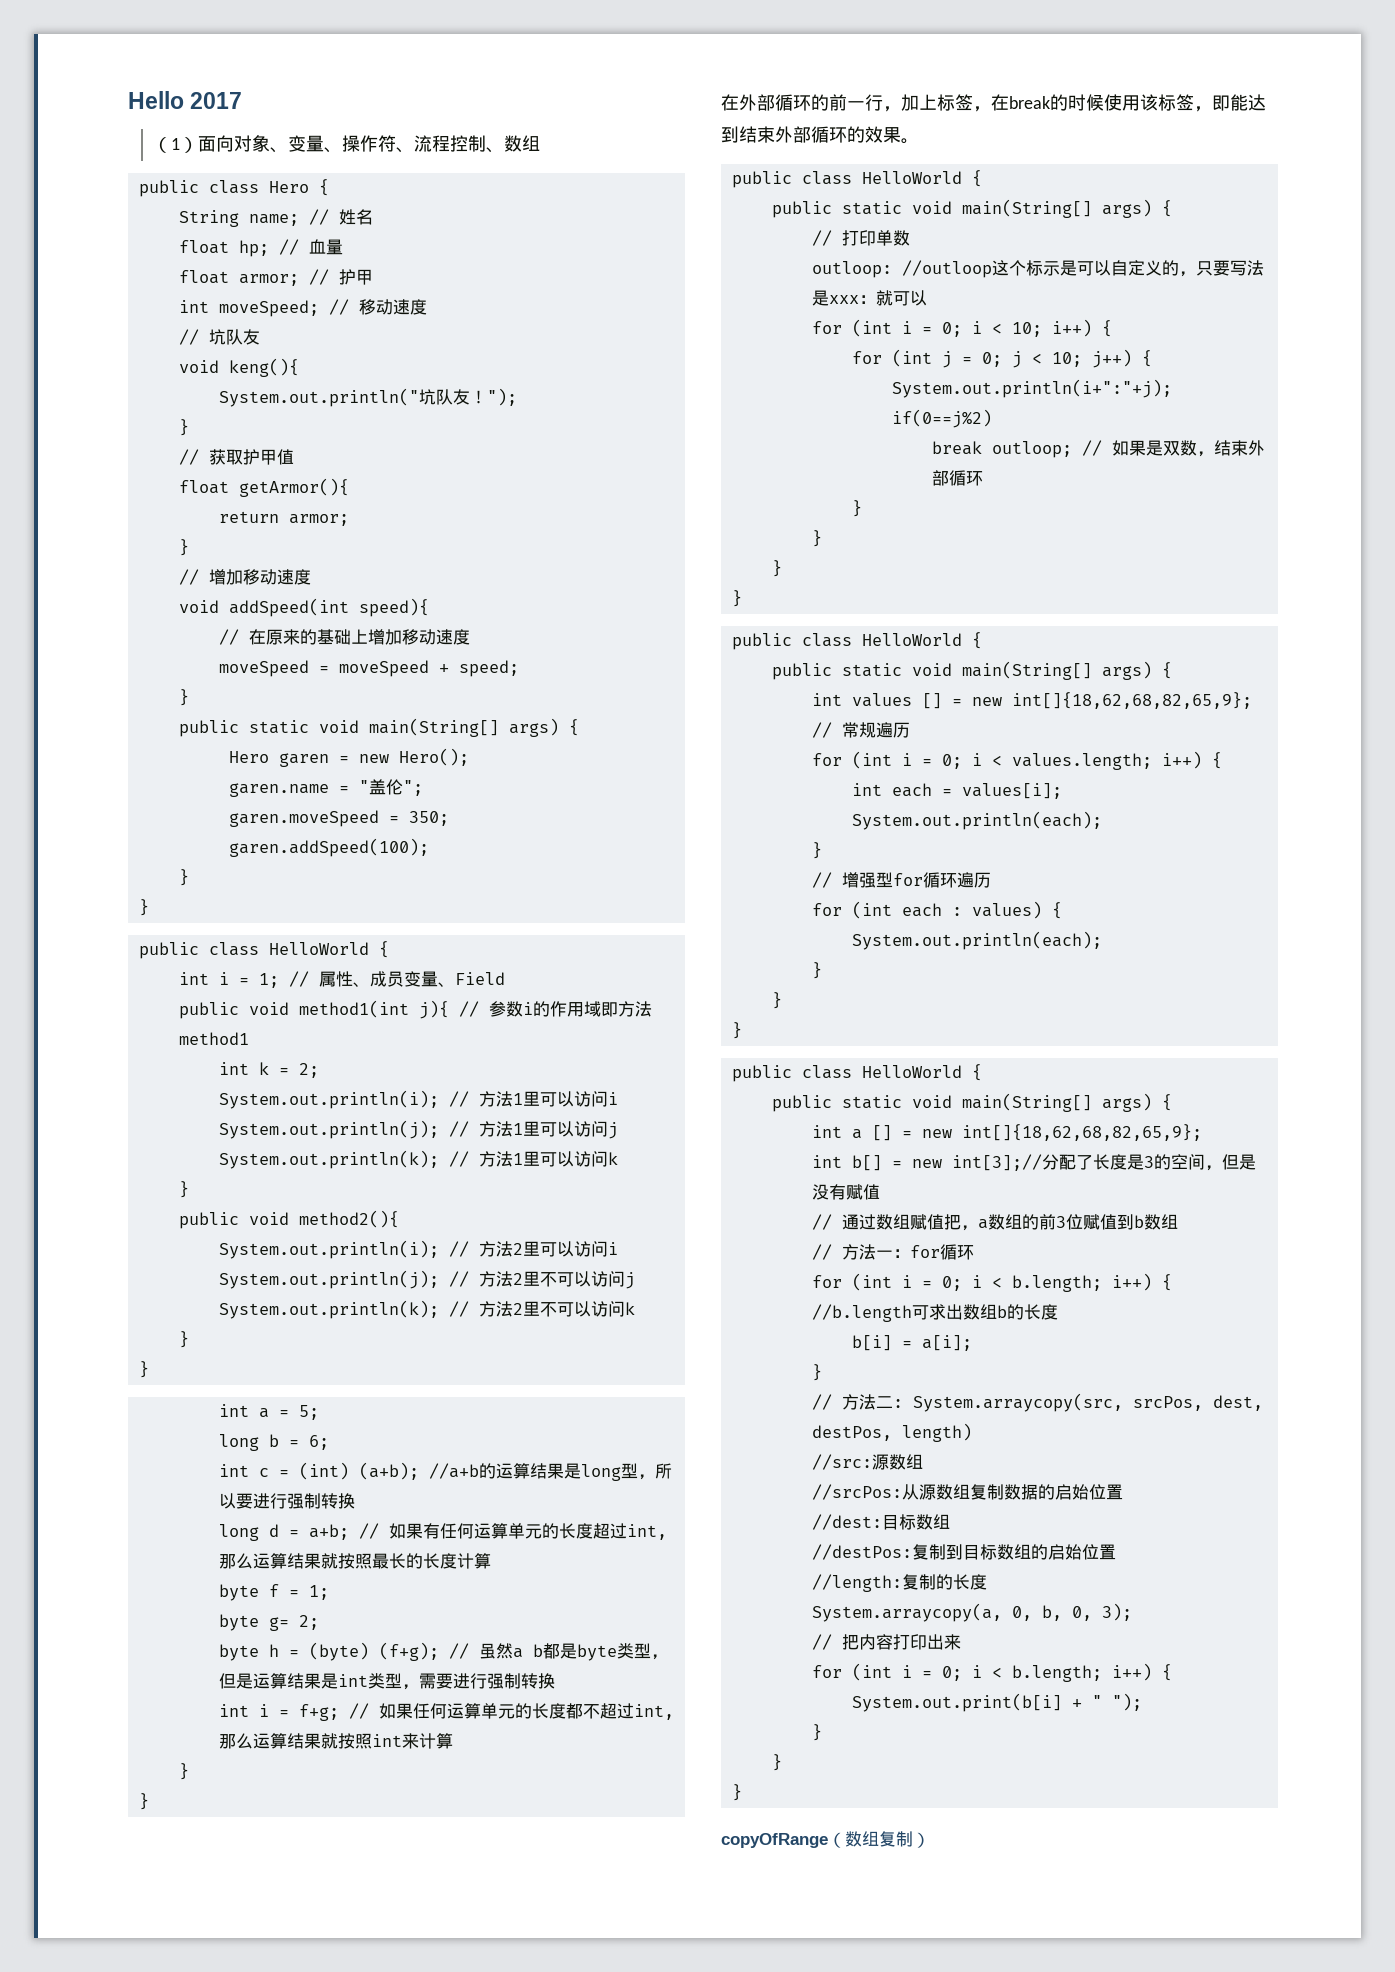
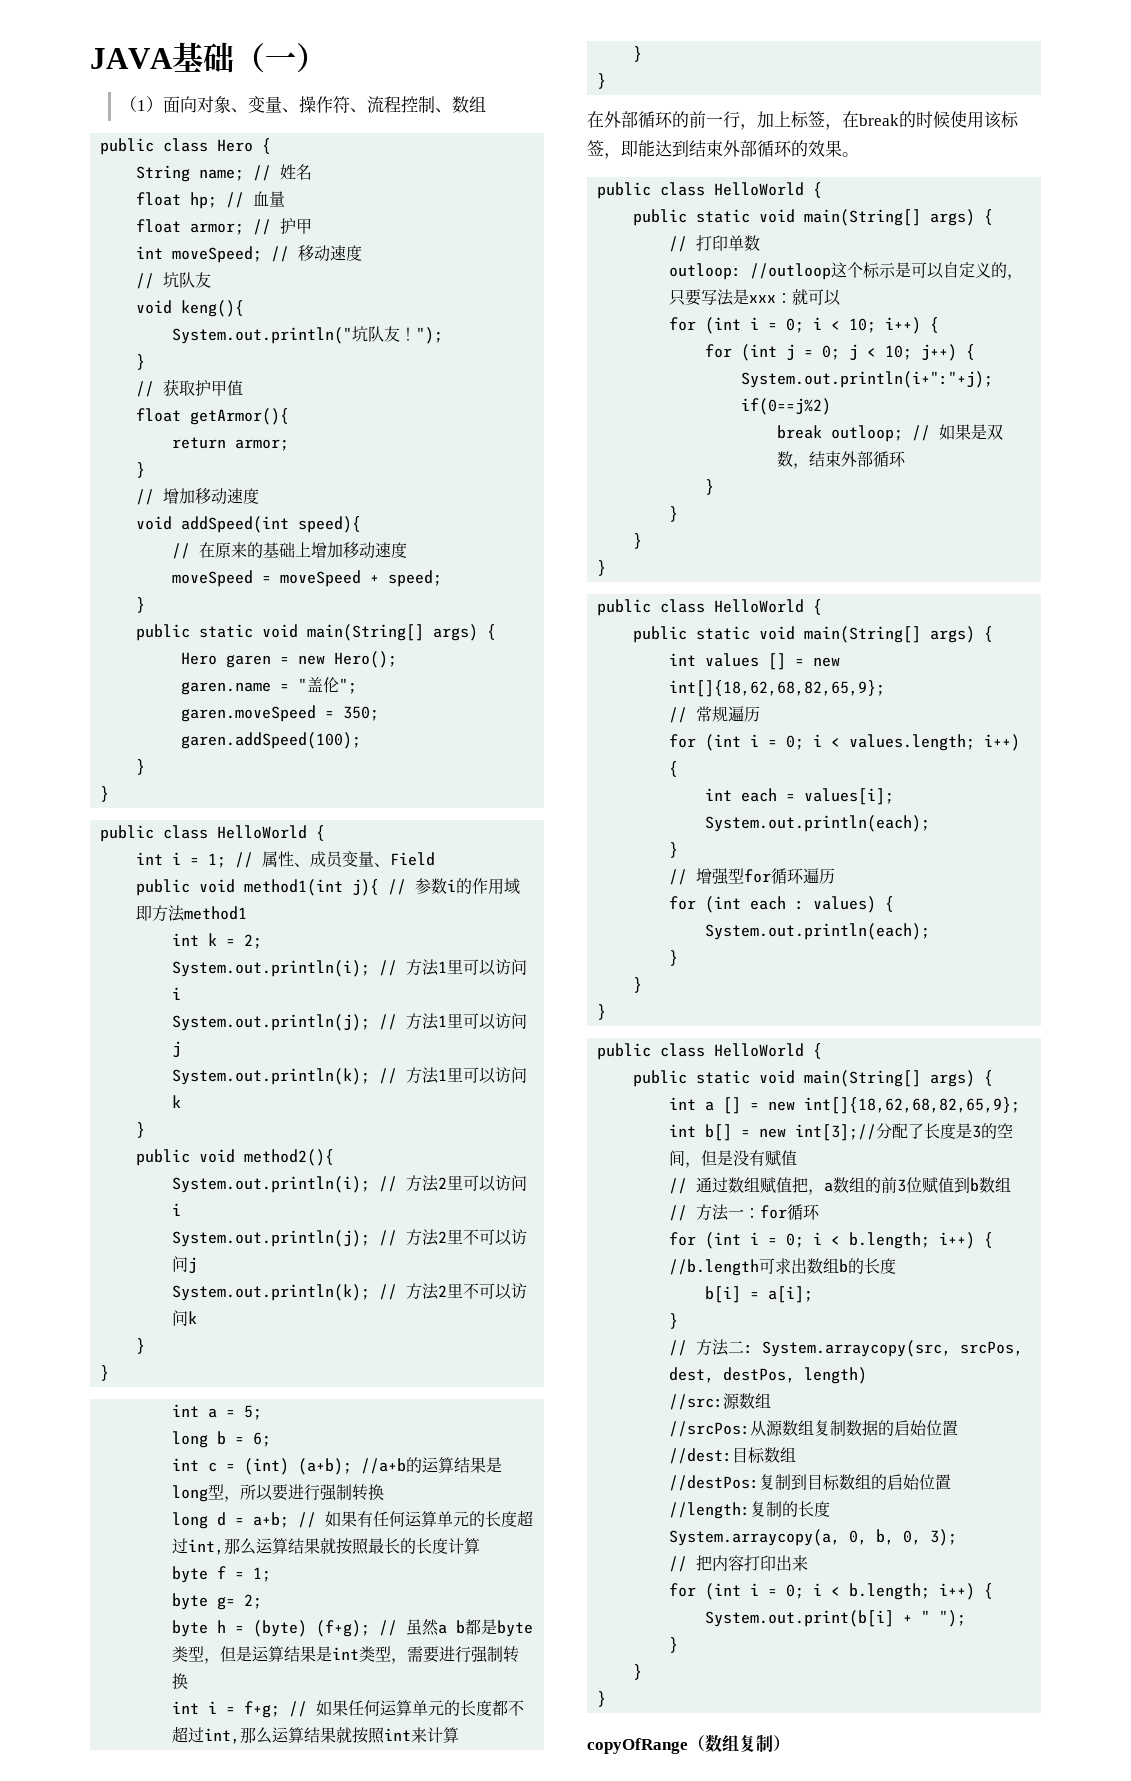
[128,91,243,109] Hello 2017 -> [90,42,327,73] JAVA基础（一）

